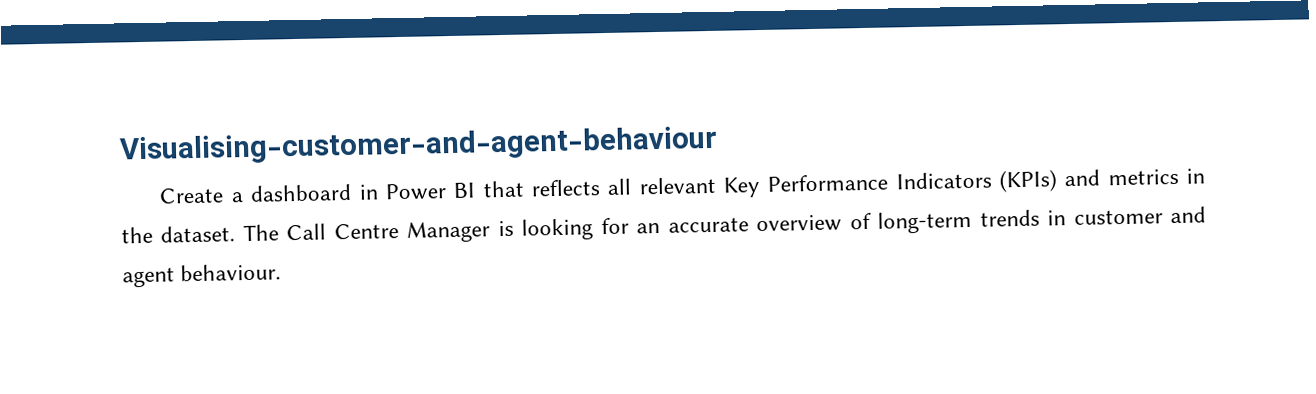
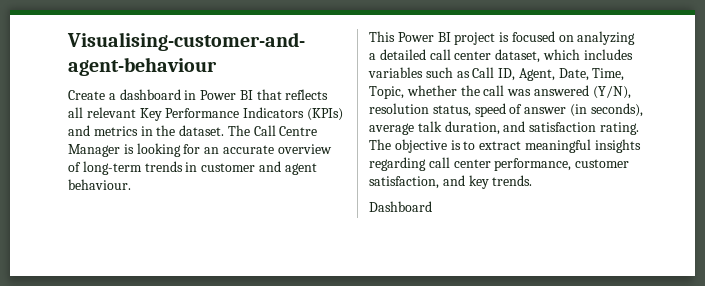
(282, 272) none -> [369,31,636,45] [369,49,633,63] [368,67,625,81] [369,85,631,99] [369,103,643,117] [369,121,639,135] [369,139,641,153] [369,157,630,171] [369,175,533,189] [369,201,432,212] // This Power BI project is focused on analyzing a detailed call center dataset, which includes variables such as Call ID, Agent, Date, Time, Topic, whether the call was answered (Y/N), resolution status, speed of answer (in seconds), average talk duration, and satisfaction rating. The objective is to extract meaningful insights regarding call center performance, customer satisfaction, and key trends. // Dashboard

